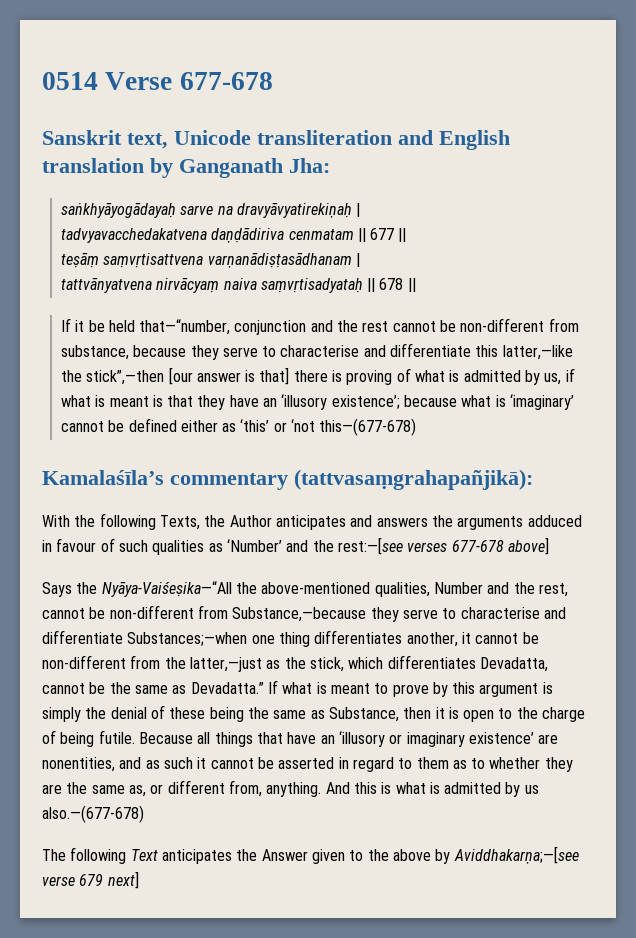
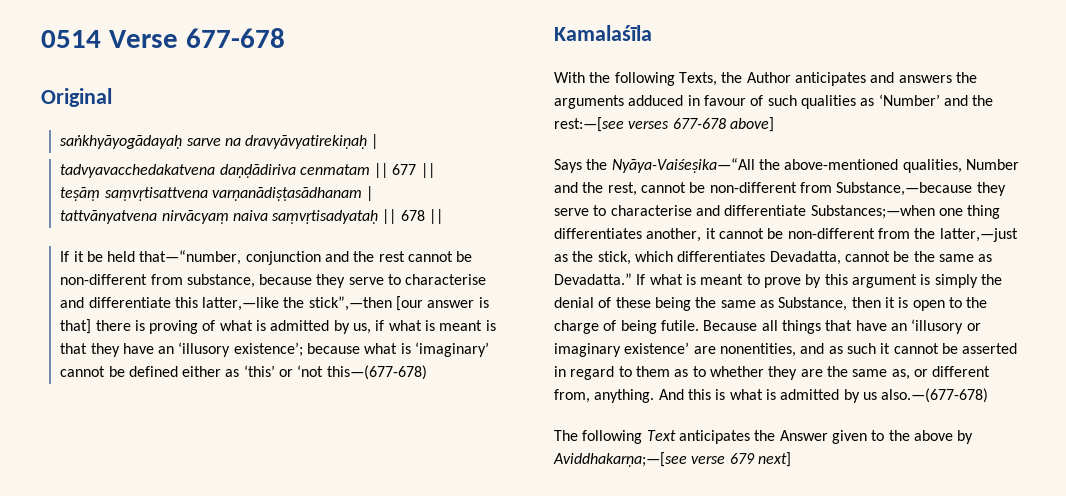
[42,130,510,150] [42,158,330,178] Sanskrit text, Unicode transliteration and English translation by Ganganath Jha: -> [41,88,112,107] Original
[42,469,533,490] Kamalaśīla’s commentary (tattvasaṃgrahapañjikā): -> [554,25,652,41] Kamalaśīla

